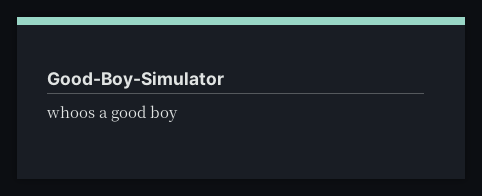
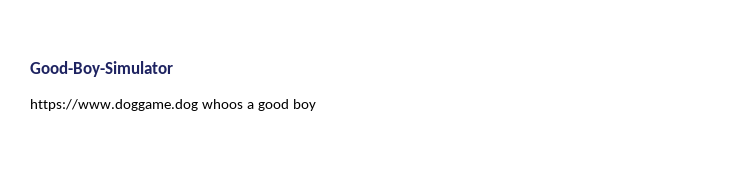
(224, 80) none -> [30,99,198,111] https://www.doggame.dog

